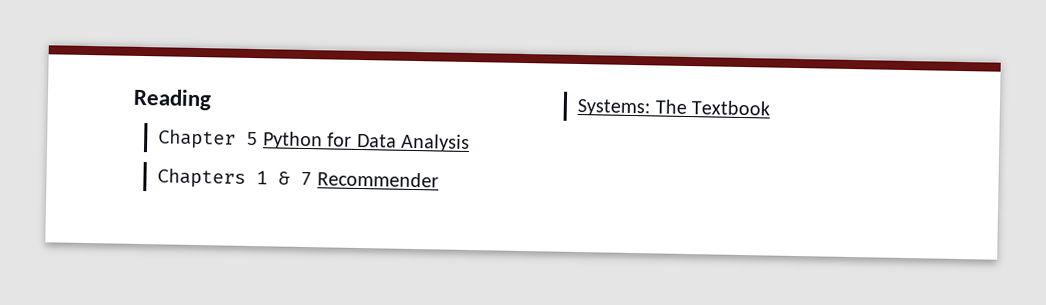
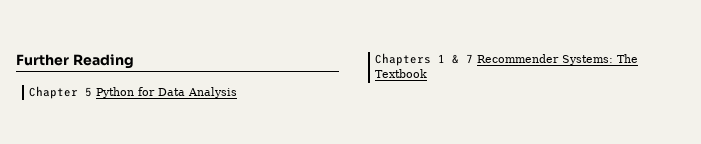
(133, 99) none -> [16,54,69,66] Further

